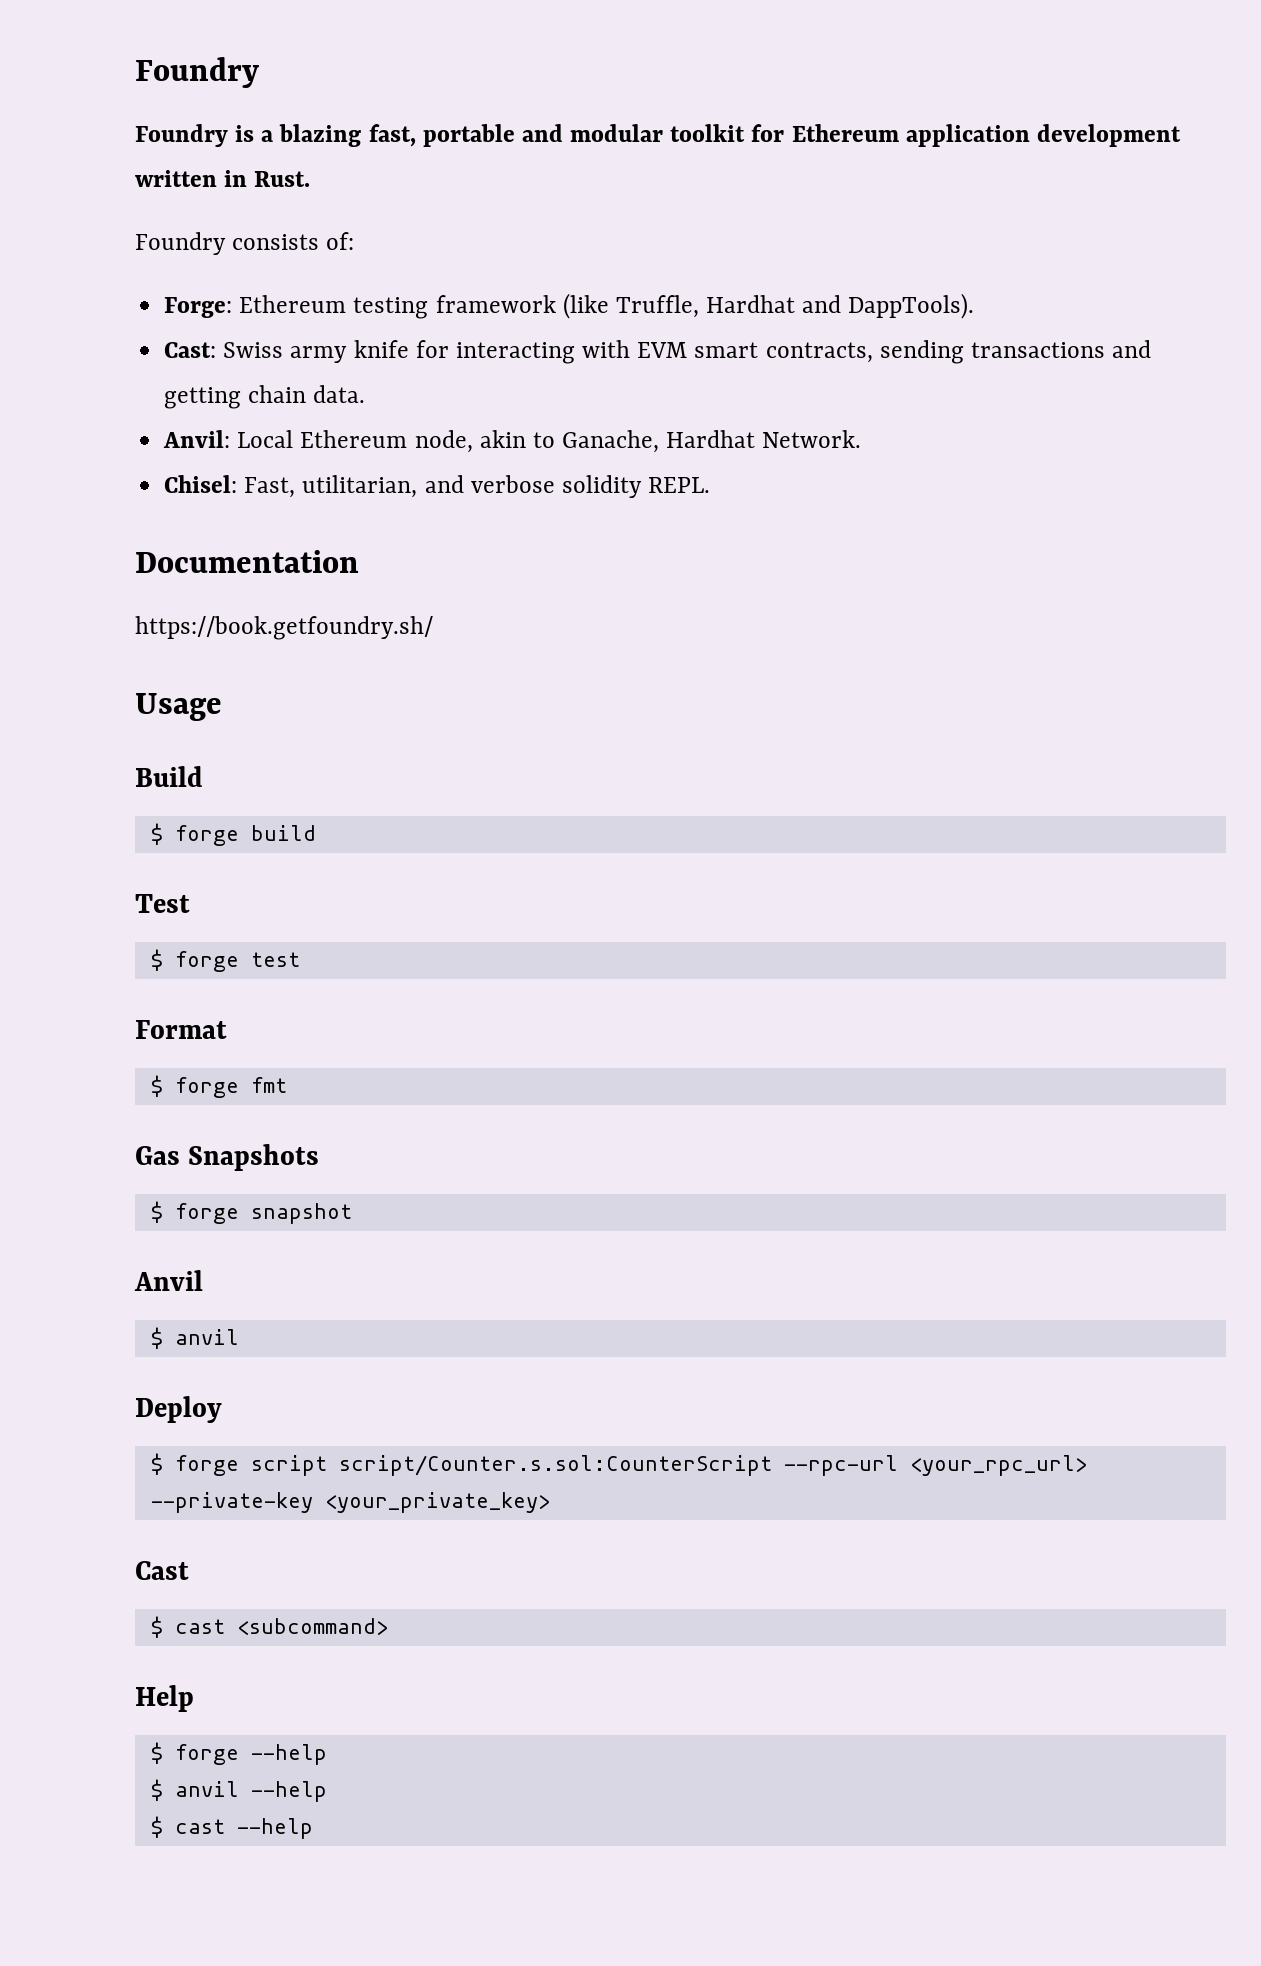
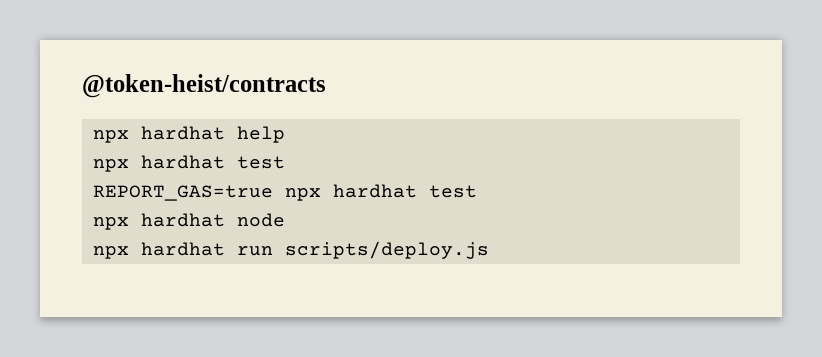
[135,57,259,88] [135,124,1181,147] [135,170,311,187] [135,232,355,255] [164,293,975,319] [164,340,1152,364] [164,385,366,409] [163,430,862,453] [164,475,711,498] [135,550,359,573] [135,616,433,640] [135,693,222,721] [135,766,203,787] [150,823,316,846] [135,894,190,913] [150,949,300,972] [135,1020,227,1039] [150,1075,287,1098] [135,1144,320,1171] [150,1201,352,1224] [134,1270,203,1291] [150,1327,239,1349] [135,1396,222,1423] [150,1453,1087,1476] [150,1492,550,1513] [135,1561,189,1580] [150,1616,388,1638] [135,1685,194,1712] [150,1742,327,1765] [150,1779,327,1802] [150,1816,313,1839] Foundry // Foundry is a blazing fast, portable and modular toolkit for Ethereum application development written in Rust. // Foundry consists of: // Forge: Ethereum testing framework (like Truffle, Hardhat and DappTools). // Cast: Swiss army knife for interacting with EVM smart contracts, sending transactions and getting chain data. // Anvil: Local Ethereum node, akin to Ganache, Hardhat Network. // Chisel: Fast, utilitarian, and verbose solidity REPL. // Documentation // https://book.getfoundry.sh/ // Usage // Build // $ forge build // Test // $ forge test // Format // $ forge fmt // Gas Snapshots // $ forge snapshot // Anvil // $ anvil // Deploy // $ forge script script/Counter.s.sol:CounterScript --rpc-url <your_rpc_url> --private-key <your_private_key> // Cast // $ cast <subcommand> // Help // $ forge --help // $ anvil --help // $ cast --help -> [82,74,326,98] [92,126,285,143] [92,155,285,172] [92,184,477,201] [92,213,285,230] [92,241,489,259] @token-heist/contracts // npx hardhat help // npx hardhat test // REPORT_GAS=true npx hardhat test // npx hardhat node // npx hardhat run scripts/deploy.js

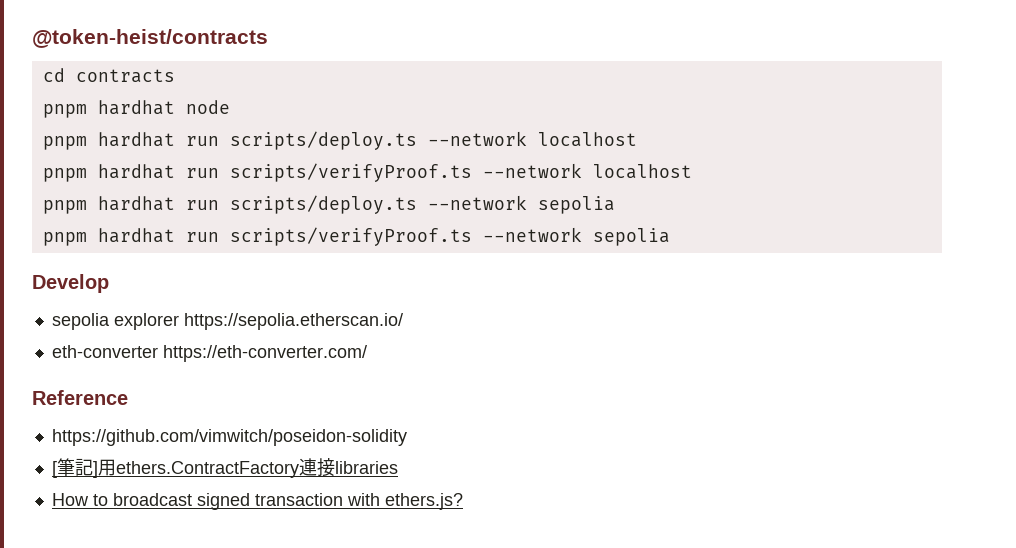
[92,126,285,143] [92,155,285,172] [92,184,477,201] [92,217,129,230] npx hardhat help // npx hardhat test // REPORT_GAS=true npx hardhat test // npx -> [42,68,175,83] [42,104,87,118] cd contracts // pnpm
[92,241,489,259] npx hardhat run scripts/deploy.js -> [42,131,637,150] [42,163,692,182] [42,195,615,214] [42,227,670,246] [32,274,109,293] [51,313,403,330] [51,345,367,362] [32,390,128,405] [51,429,407,446] [51,458,398,478] [51,493,463,510] pnpm hardhat run scripts/deploy.ts --network localhost // pnpm hardhat run scripts/verifyProof.ts --network localhost // pnpm hardhat run scripts/deploy.ts --network sepolia // pnpm hardhat run scripts/verifyProof.ts --network sepolia // Develop // sepolia explorer https://sepolia.etherscan.io/ // eth-converter https://eth-converter.com/ // Reference // https://github.com/vimwitch/poseidon-solidity // [筆記]用ethers.ContractFactory連接libraries // How to broadcast signed transaction with ethers.js?

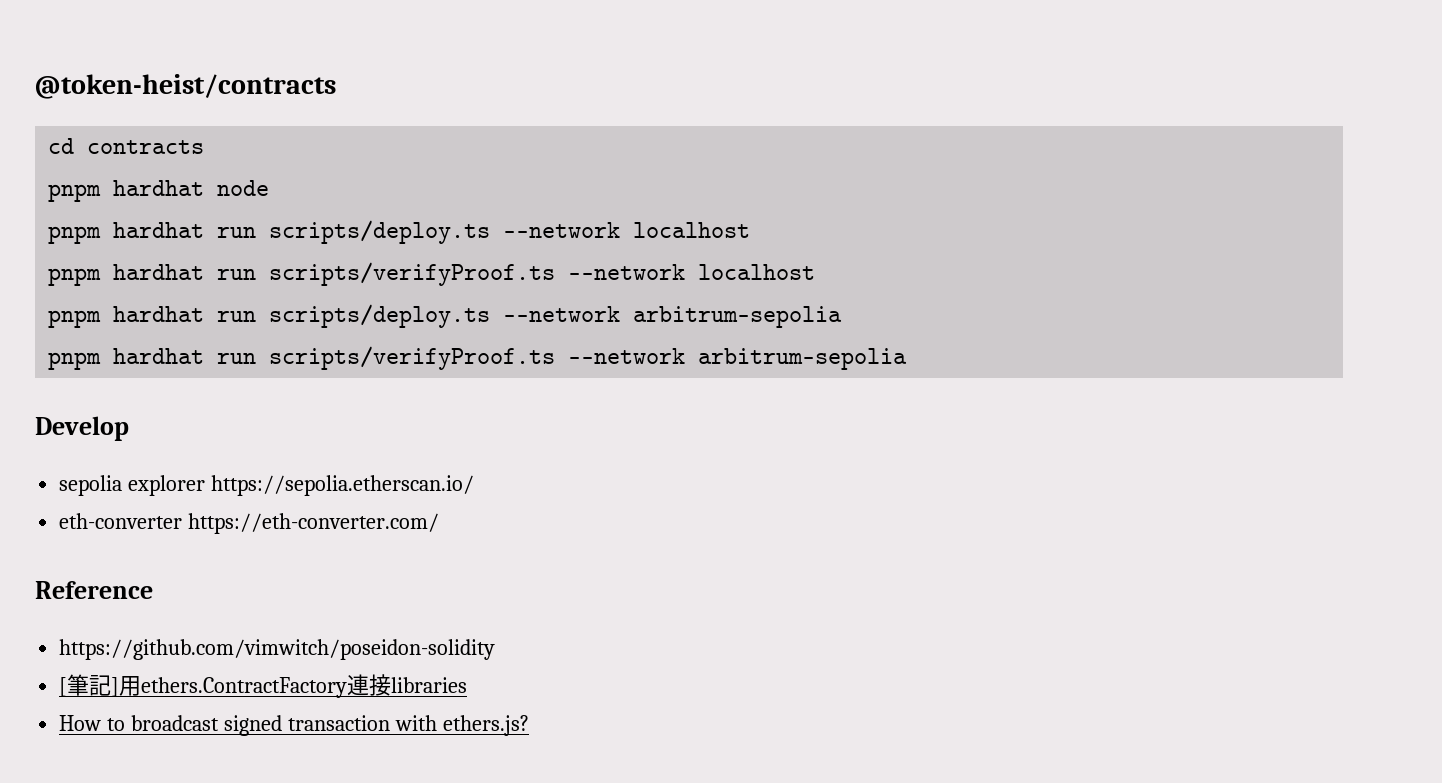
[537,196,615,214] [42,227,670,246] sepolia // pnpm hardhat run scripts/verifyProof.ts --network sepolia -> [633,306,843,328] [48,346,908,370] arbitrum-sepolia // pnpm hardhat run scripts/verifyProof.ts --network arbitrum-sepolia

